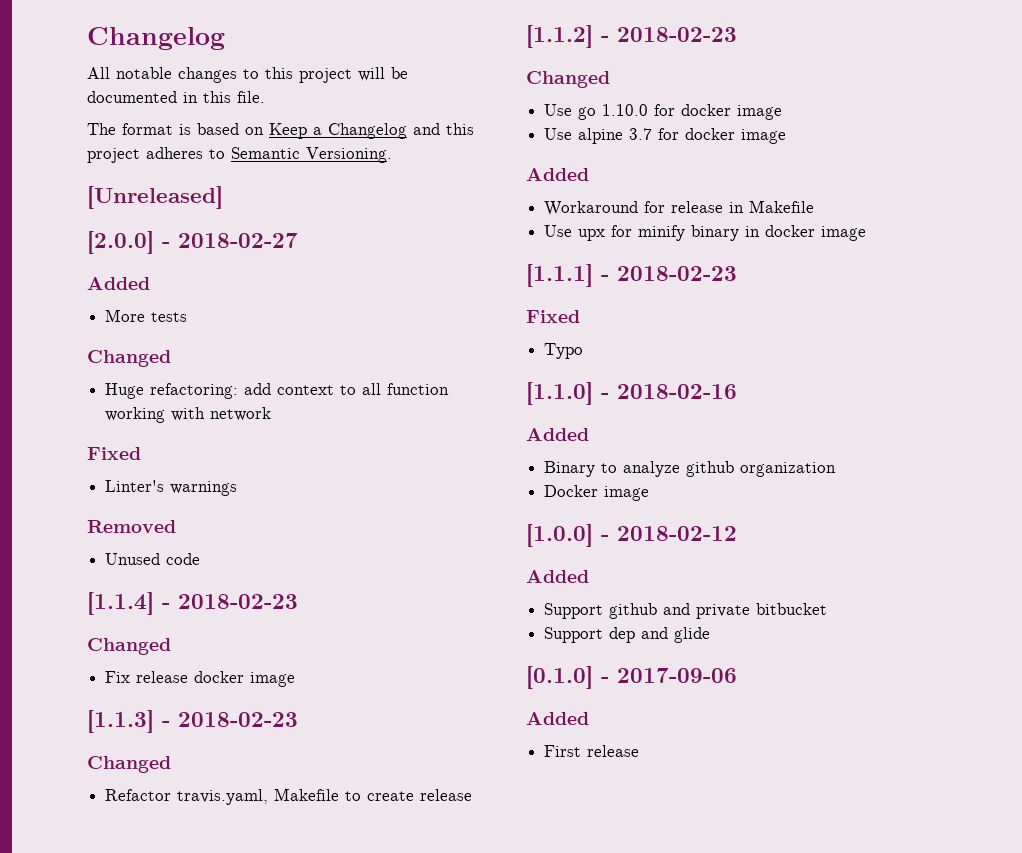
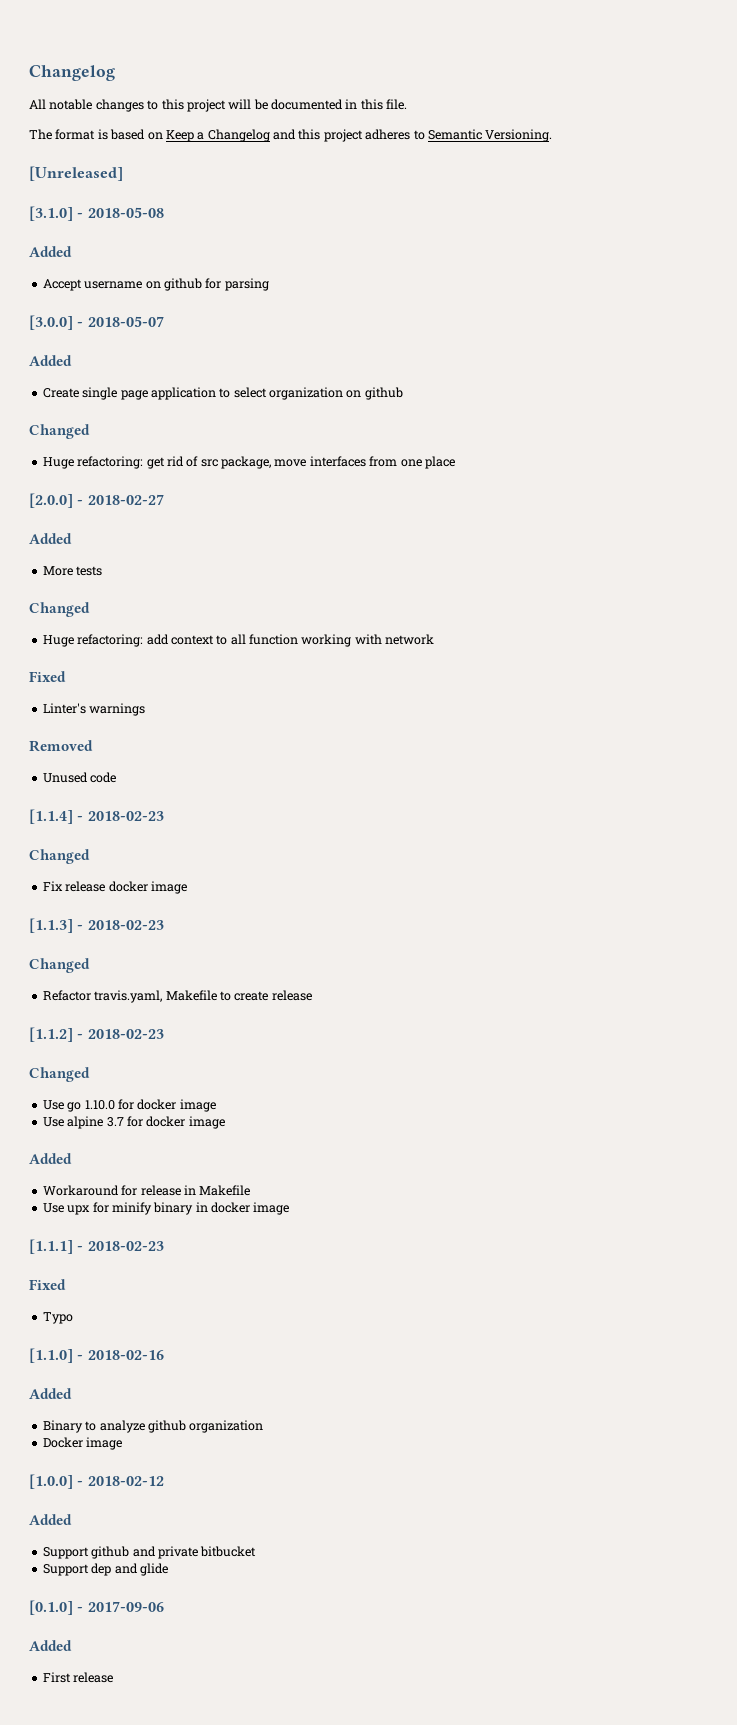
(223, 197) none -> [29,206,164,221] [29,246,72,257] [42,278,269,291] [29,315,164,330] [29,355,72,366] [42,387,403,400] [29,424,90,439] [42,456,455,469] // [3.1.0] - 2018-05-08 // Added // Accept username on github for parsing // [3.0.0] - 2018-05-07 // Added // Create single page application to select organization on github // Changed // Huge refactoring: get rid of src package, move interfaces from one place

